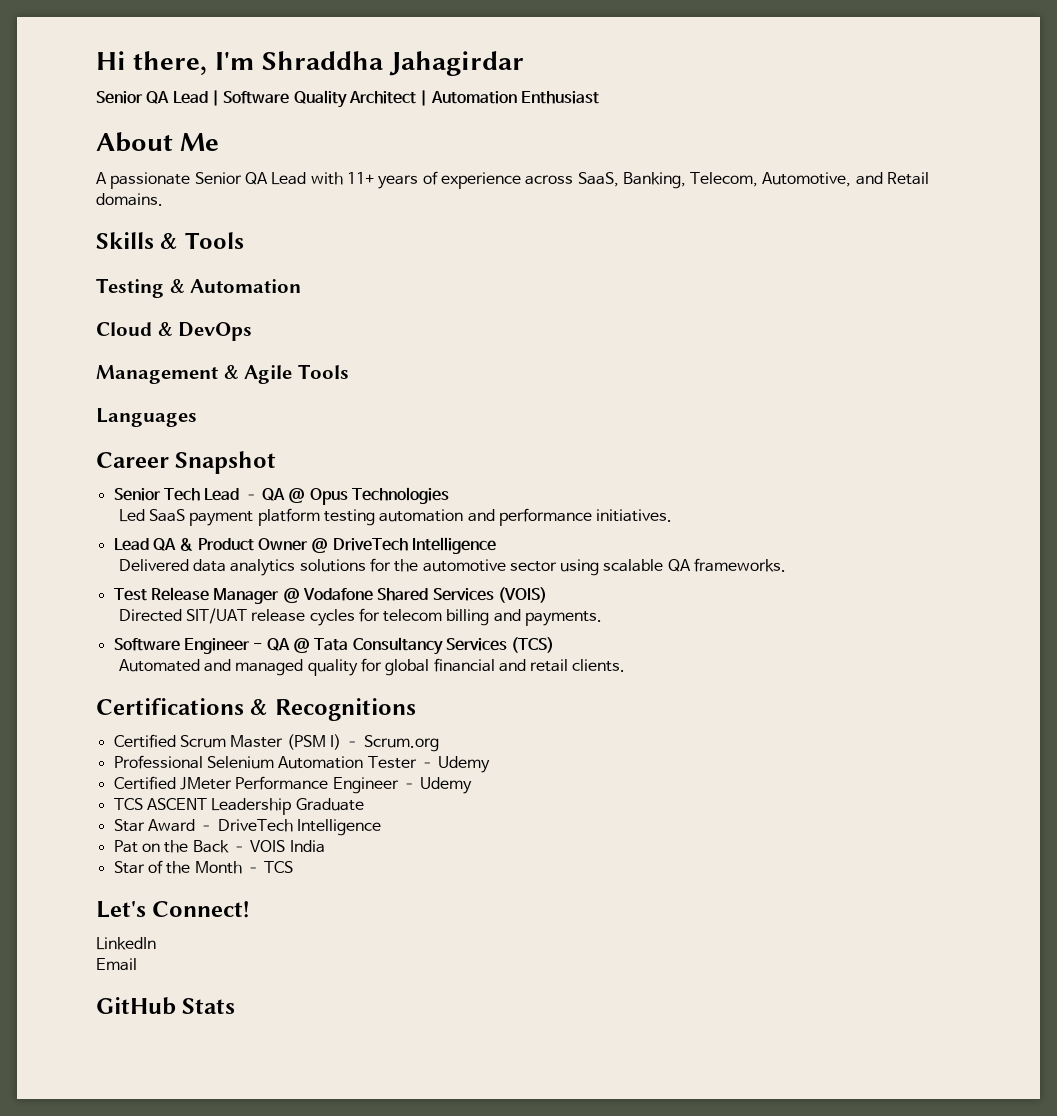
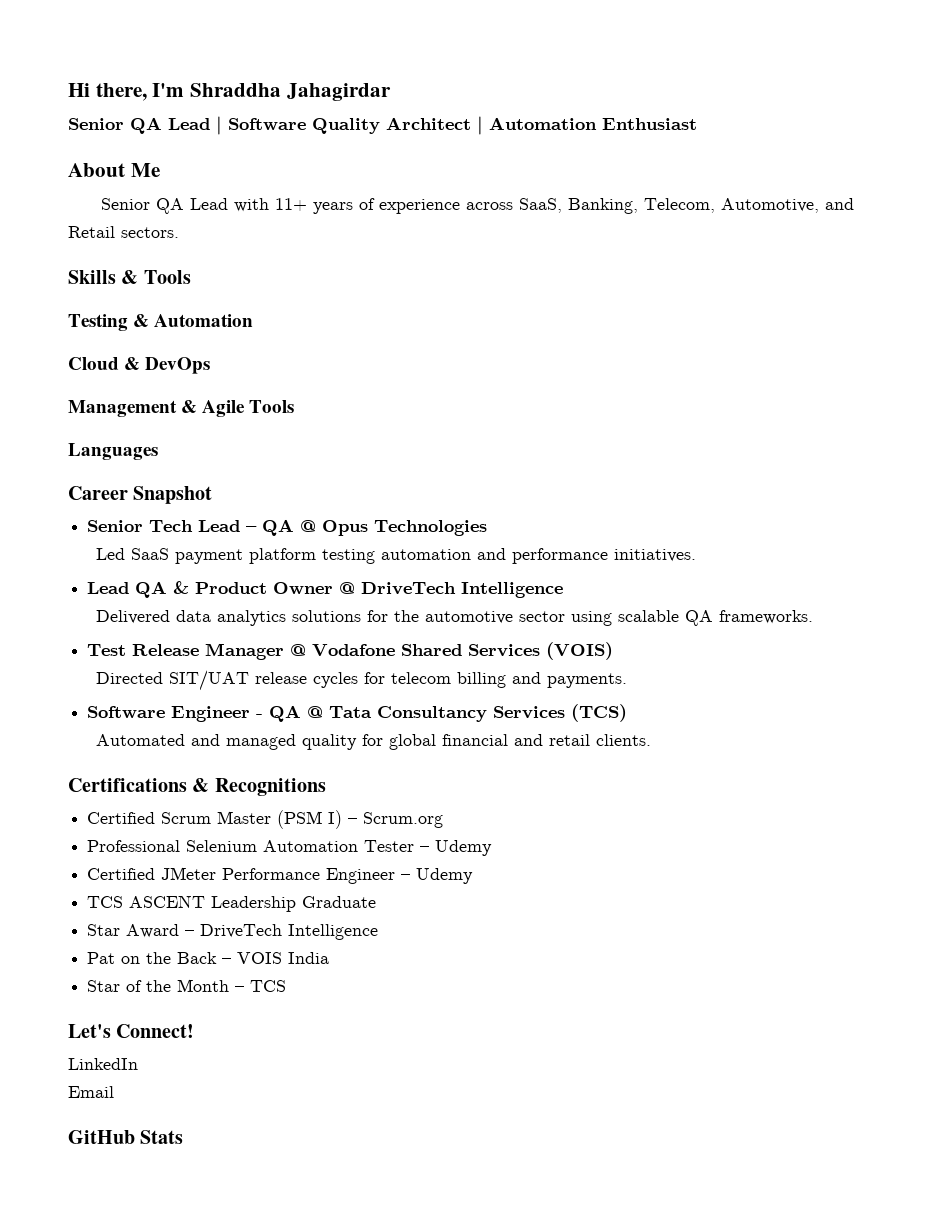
[96,172,191,189] A passionate -> (160, 170) none
[96,193,163,206] domains. -> [121,227,179,238] sectors.

